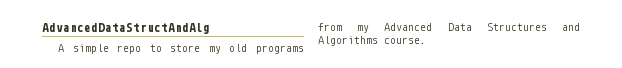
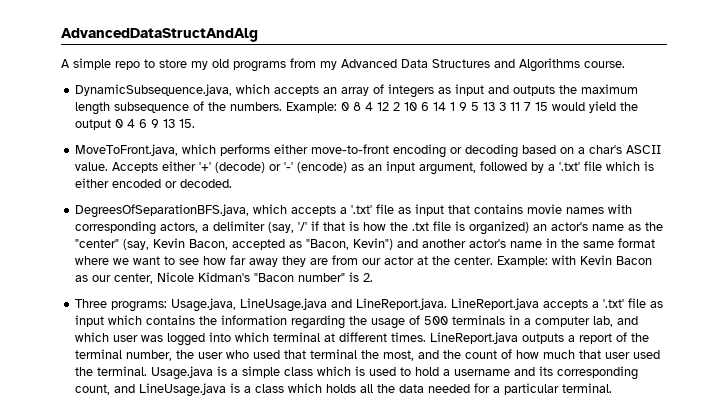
(426, 40) none -> [75,84,639,98] [75,101,639,115] [75,119,196,130] [75,144,662,158] [75,161,655,175] [75,178,233,188] [75,204,633,218] [75,221,664,235] [75,238,656,250] [75,255,653,267] [75,272,374,284] [75,298,664,312] [75,315,639,329] [75,332,650,346] [75,349,661,361] [75,366,639,380] [75,383,613,397] // DynamicSubsequence.java, which accepts an array of integers as input and outputs the maximum length subsequence of the numbers. Example: 0 8 4 12 2 10 6 14 1 9 5 13 3 11 7 15 would yield the output 0 4 6 9 13 15. // MoveToFront.java, which performs either move-to-front encoding or decoding based on a char's ASCII value. Accepts either '+' (decode) or '-' (encode) as an input argument, followed by a '.txt' file which is either encoded or decoded. // DegreesOfSeparationBFS.java, which accepts a '.txt' file as input that contains movie names with corresponding actors, a delimiter (say, '/' if that is how the .txt file is organized) an actor's name as the "center" (say, Kevin Bacon, accepted as "Bacon, Kevin") and another actor's name in the same format where we want to see how far away they are from our actor at the center. Example: with Kevin Bacon as our center, Nicole Kidman's "Bacon number" is 2. // Three programs: Usage.java, LineUsage.java and LineReport.java. LineReport.java accepts a '.txt' file as input which contains the information regarding the usage of 500 terminals in a computer lab, and which user was logged into which terminal at different times. LineReport.java outputs a report of the terminal number, the user who used that terminal the most, and the count of how much that user used the terminal. Usage.java is a simple class which is used to hold a username and its corresponding count, and LineUsage.java is a class which holds all the data needed for a particular terminal.

